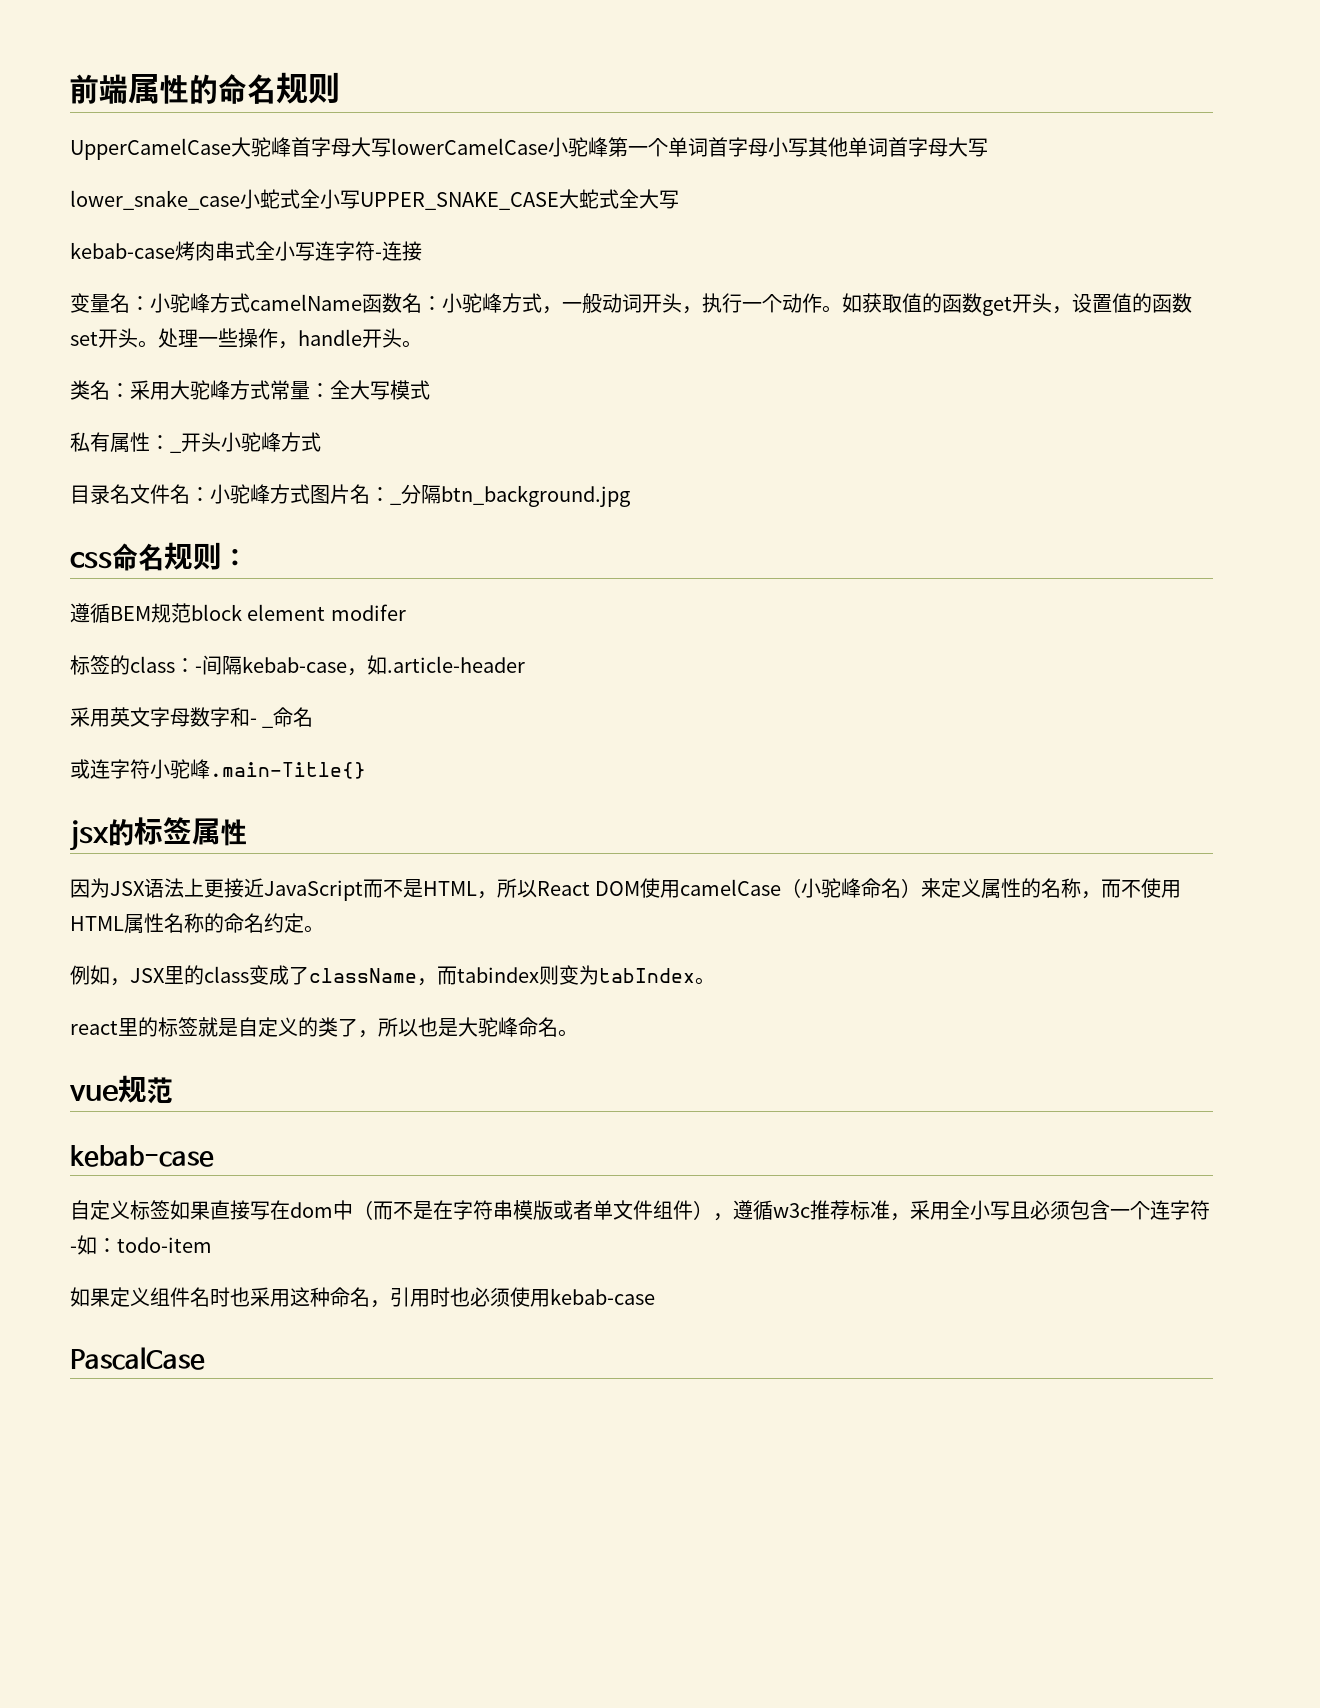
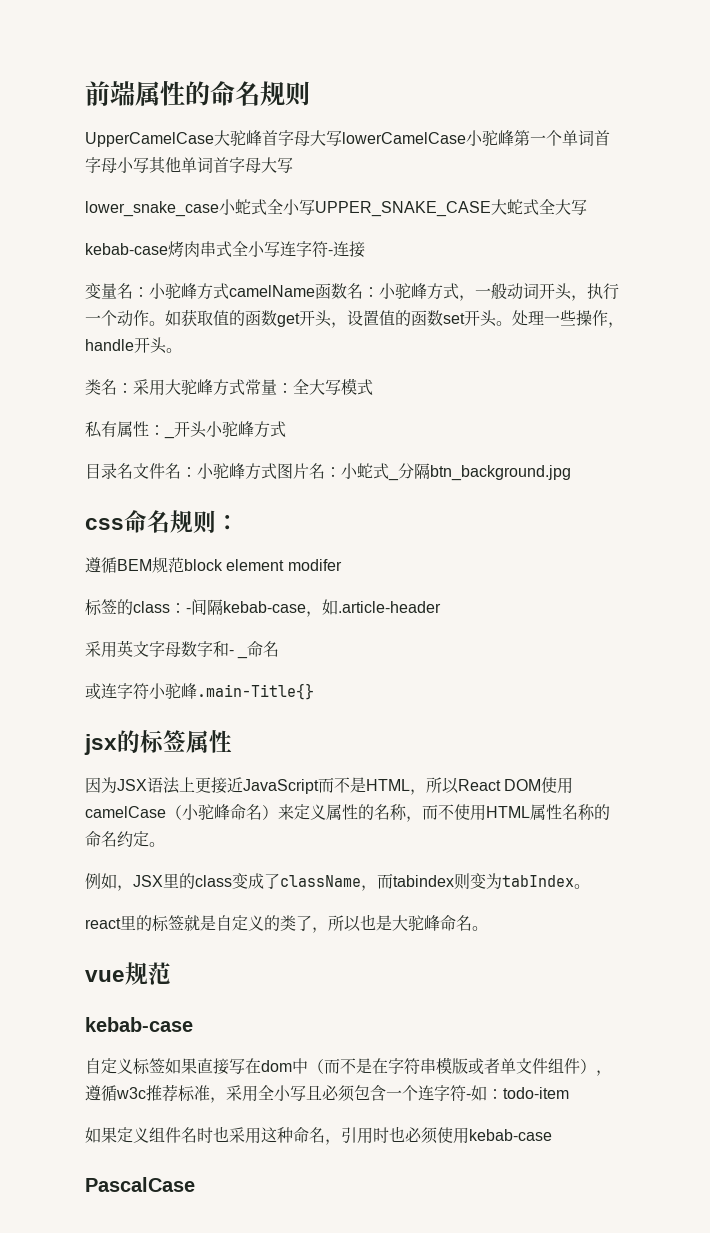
(390, 494) none -> [341,463,389,479] 小蛇式

